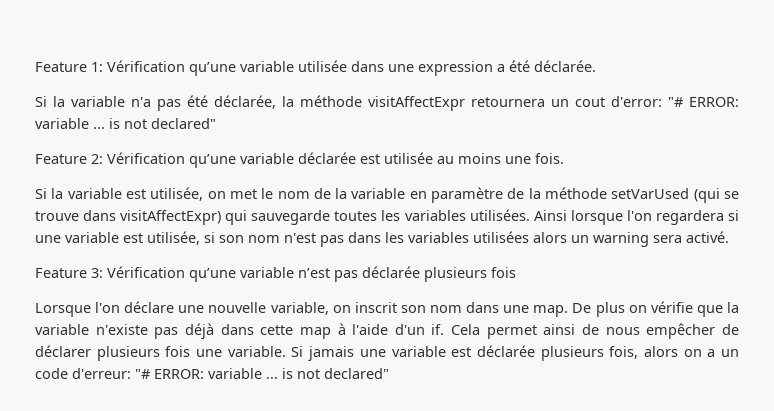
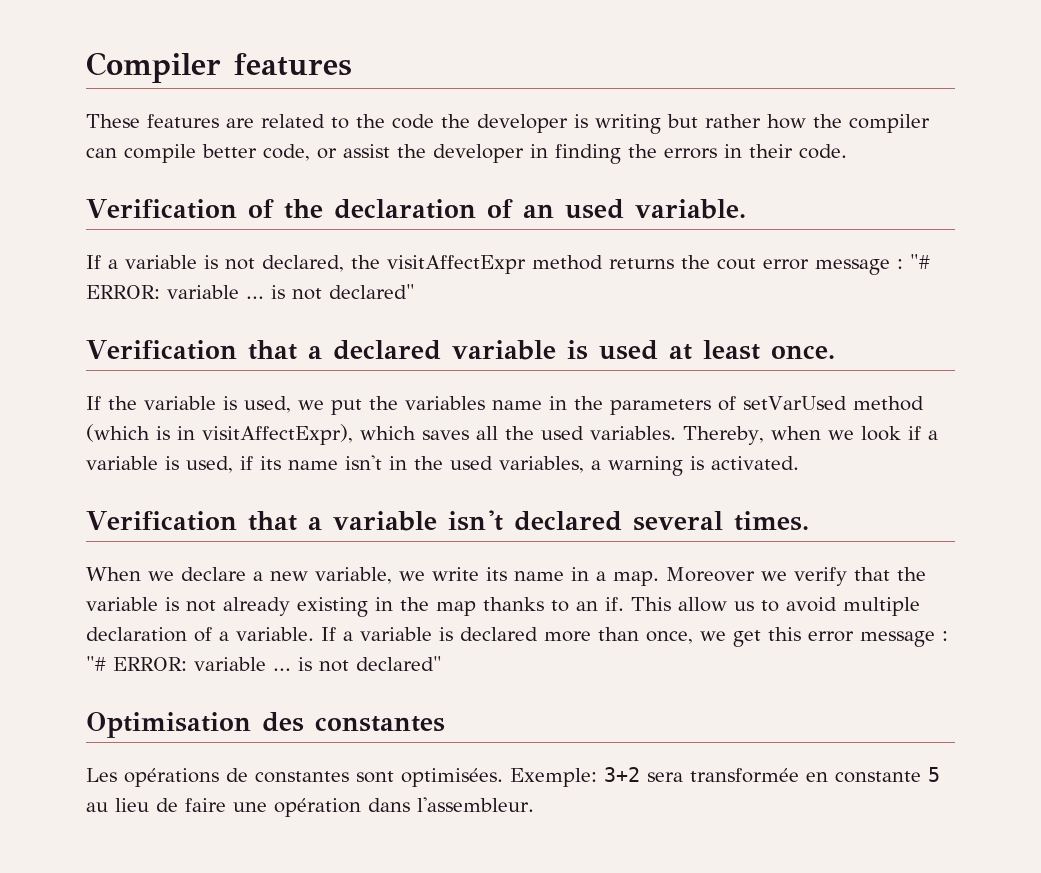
[35,60,596,76] [35,95,739,111] [35,118,216,129] [35,152,564,168] [35,187,739,203] [35,209,740,225] [35,231,729,247] [35,266,516,282] [35,301,739,317] [35,323,739,339] [35,345,739,361] [35,368,389,379] Feature 1: Vérification qu’une variable utilisée dans une expression a été déclarée. // Si la variable n'a pas été déclarée, la méthode visitAffectExpr retournera un cout d'error: "# ERROR: variable ... is not declared" // Feature 2: Vérification qu’une variable déclarée est utilisée au moins une fois. // Si la variable est utilisée, on met le nom de la variable en paramètre de la méthode setVarUsed (qui se trouve dans visitAffectExpr) qui sauvegarde toutes les variables utilisées. Ainsi lorsque l'on regardera si une variable est utilisée, si son nom n'est pas dans les variables utilisées alors un warning sera activé. // Feature 3: Vérification qu’une variable n’est pas déclarée plusieurs fois // Lorsque l'on déclare une nouvelle variable, on inscrit son nom dans une map. De plus on vérifie que la variable n'existe pas déjà dans cette map à l'aide d'un if. Cela permet ainsi de nous empêcher de déclarer plusieurs fois une variable. Si jamais une variable est déclarée plusieurs fois, alors on a un code d'erreur: "# ERROR: variable ... is not declared" -> [86,52,352,83] [86,114,930,134] [86,144,847,164] [86,199,746,219] [86,254,930,275] [86,284,415,300] [86,340,835,360] [86,396,924,415] [86,424,938,445] [86,455,799,476] [86,510,809,531] [86,567,926,586] [86,597,920,617] [86,627,948,647] [86,656,442,672] [86,712,445,738] [86,767,940,787] [86,797,534,817] Compiler features // These features are related to the code the developer is writing but rather how the compiler can compile better code, or assist the developer in finding the errors in their code. // Verification of the declaration of an used variable. // If a variable is not declared, the visitAffectExpr method returns the cout error message : "# ERROR: variable ... is not declared" // Verification that a declared variable is used at least once. // If the variable is used, we put the variables name in the parameters of setVarUsed method (which is in visitAffectExpr), which saves all the used variables. Thereby, when we look if a variable is used, if its name isn't in the used variables, a warning is activated. // Verification that a variable isn't declared several times. // When we declare a new variable, we write its name in a map. Moreover we verify that the variable is not already existing in the map thanks to an if. This allow us to avoid multiple declaration of a variable. If a variable is declared more than once, we get this error message : "# ERROR: variable ... is not declared" // Optimisation des constantes // Les opérations de constantes sont optimisées. Exemple: 3+2 sera transformée en constante 5 au lieu de faire une opération dans l'assembleur.

